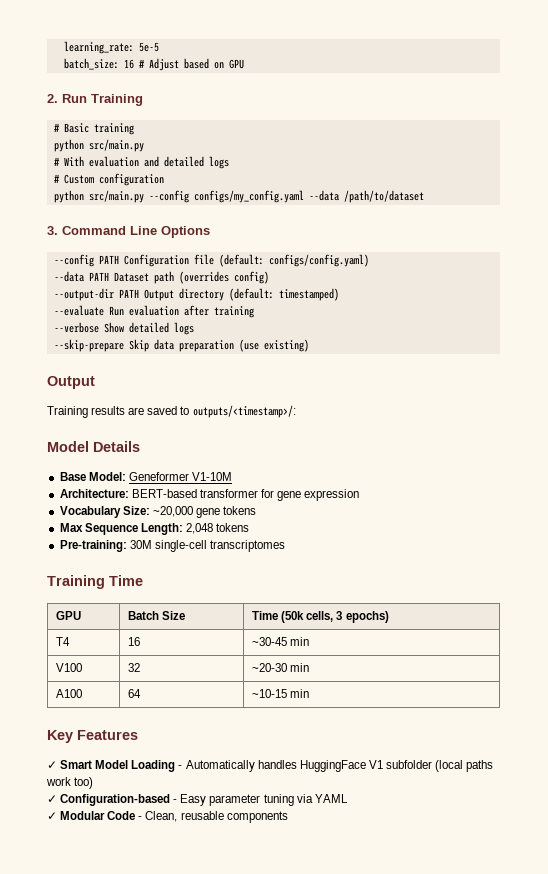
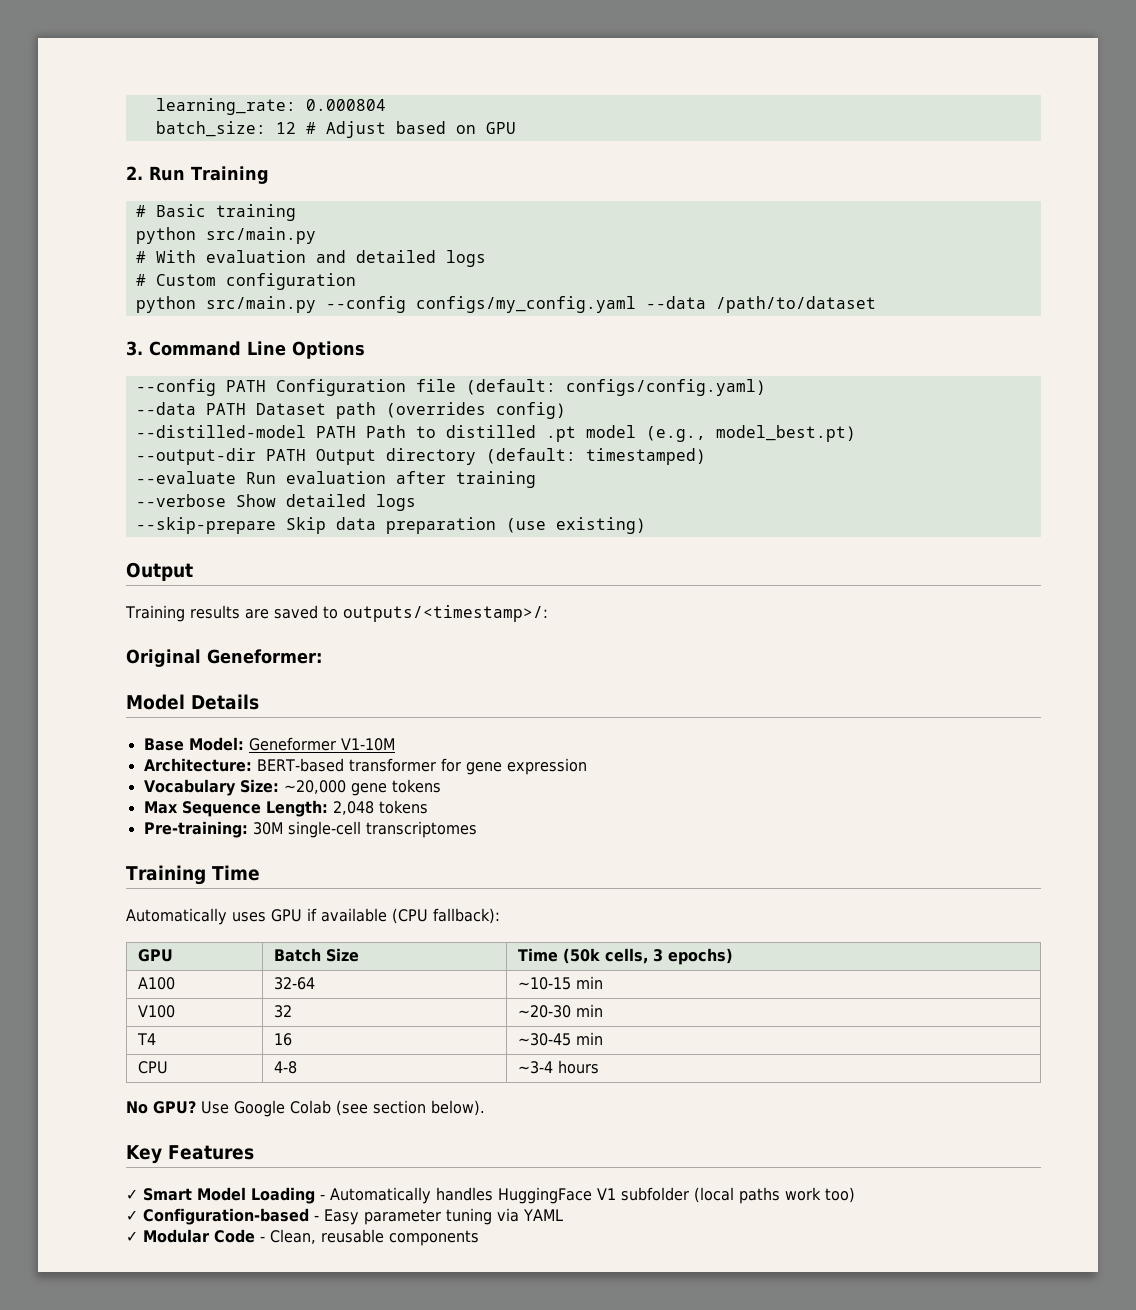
[138,42,159,52] 5e-5 -> [305,99,386,111] 0.000804
[123,59,134,69] 16 -> [275,122,296,134] 12
(269, 277) none -> [135,425,856,442] // --distilled-model PATH Path to distilled .pt model (e.g., model_best.pt)
(296, 411) none -> [126,649,322,667] // Original Geneformer:
(143, 580) none -> [126,908,500,925] // Automatically uses GPU if available (CPU fallback):
[56,637,71,646] [128,637,141,646] [252,637,288,646] T4 | 16 | ~30-45 -> [138,977,176,990] [274,977,316,990] [518,977,572,990] A100 | 32-64 | ~10-15
[56,689,83,698] [128,689,142,698] [252,689,310,698] A100 | 64 | ~10-15 min -> [137,1033,157,1045] [274,1033,293,1046] [518,1032,604,1046] [138,1061,169,1074] [274,1061,298,1074] [518,1060,600,1074] [126,1100,485,1117] T4 | 16 | ~30-45 min // CPU | 4-8 | ~3-4 hours // No GPU? Use Google Colab (see section below).

